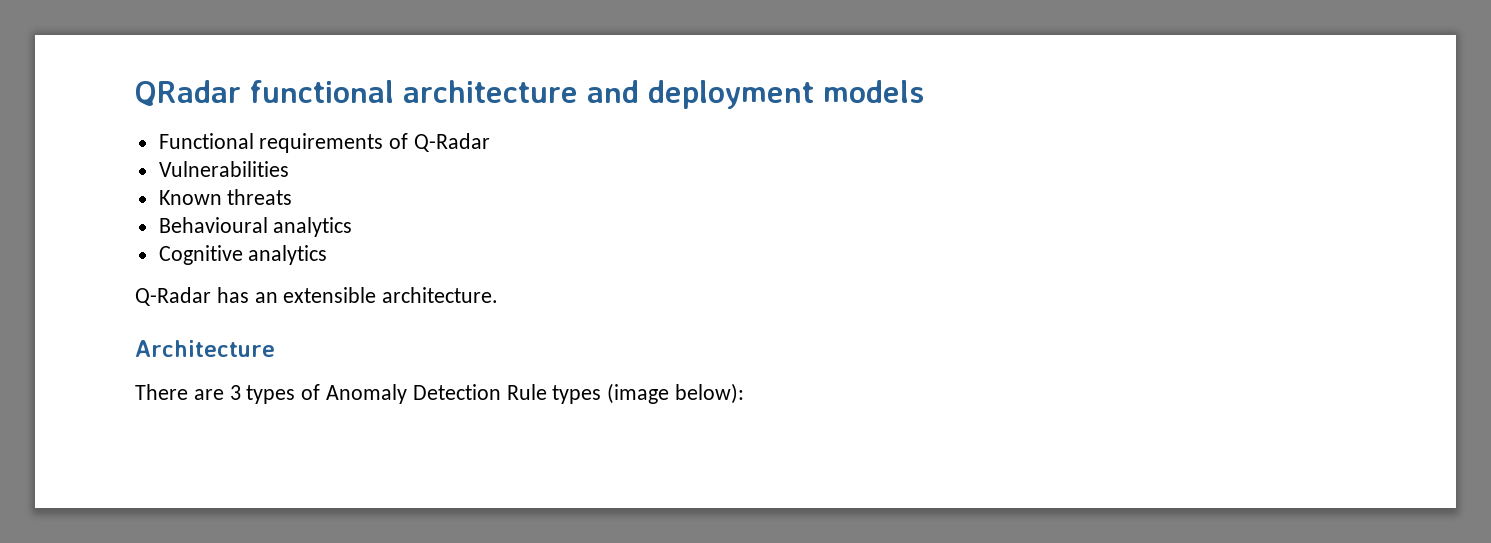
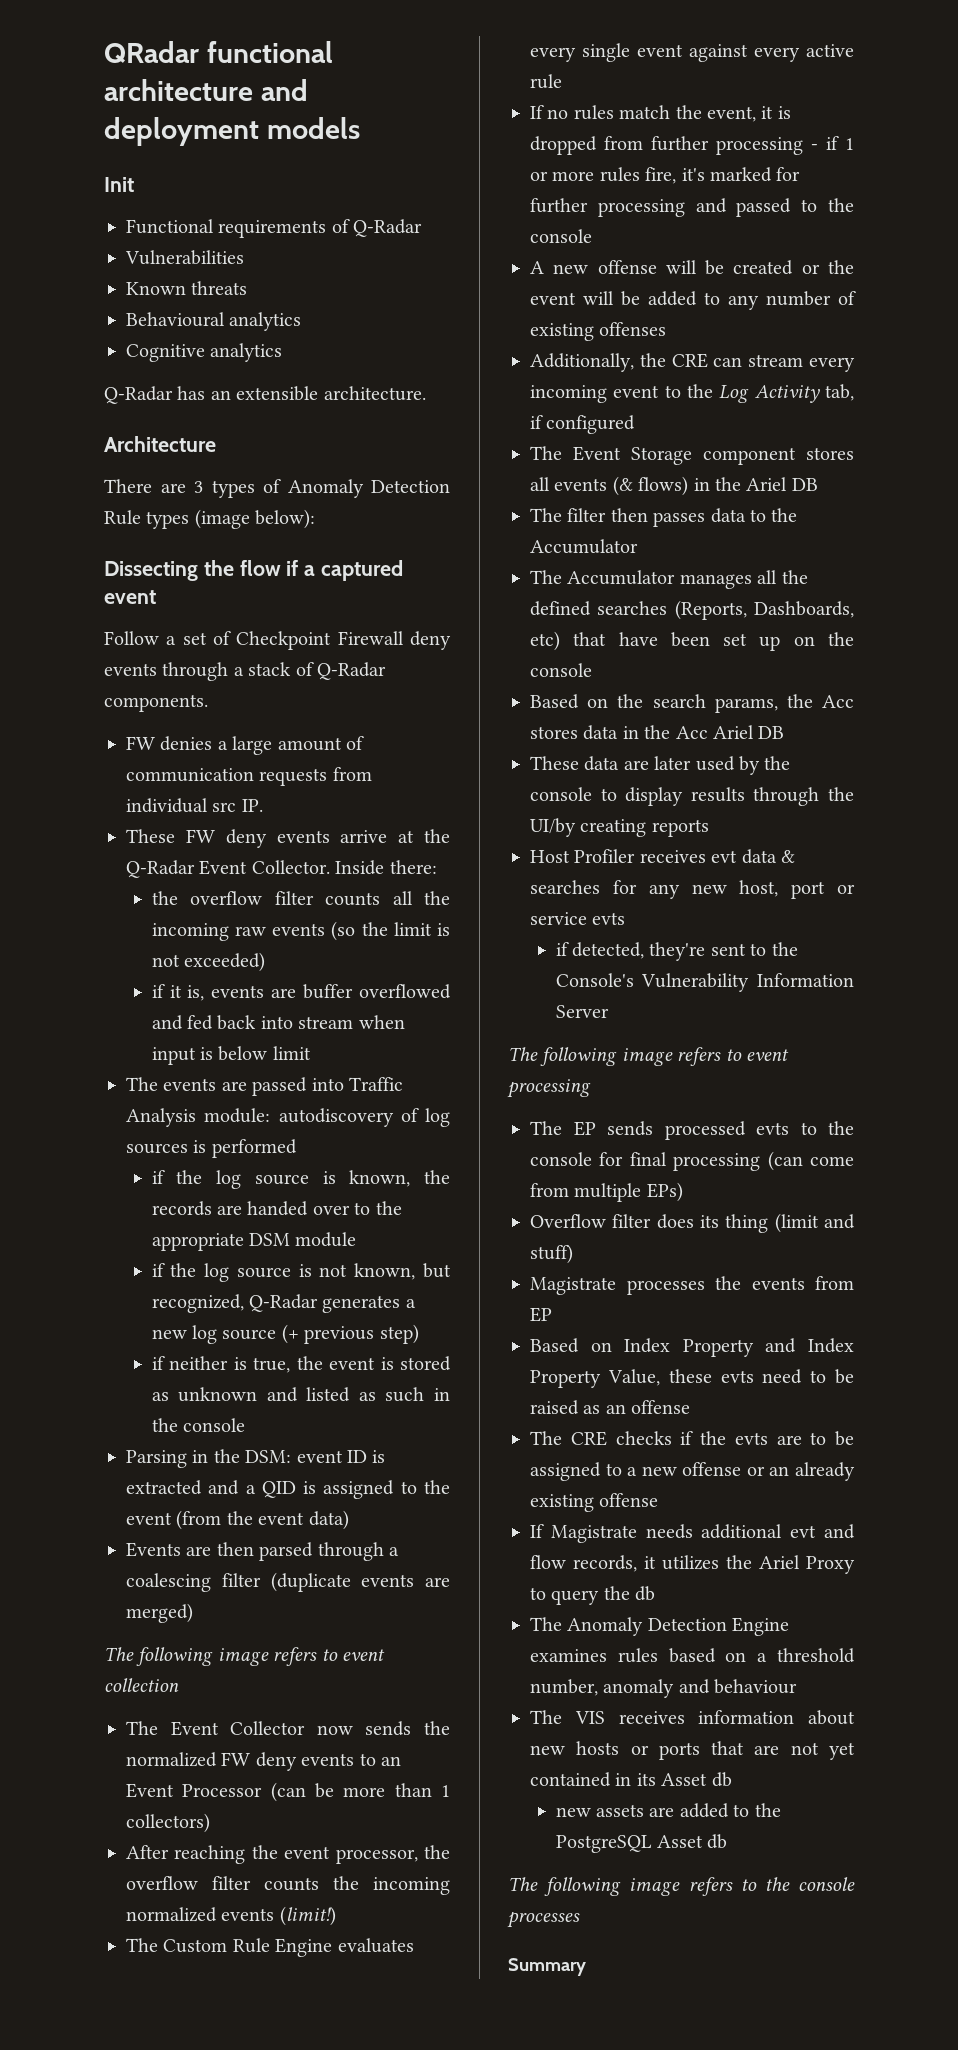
(924, 91) none -> [104,177,134,192] // Init
(745, 393) none -> [104,560,404,581] [104,590,156,604] [104,631,451,650] [104,662,386,681] [104,694,208,712] [126,736,364,755] [126,767,372,786] [126,798,263,813] [126,829,450,848] [126,860,437,878] [151,891,450,906] [151,921,451,941] [151,952,266,972] [151,984,451,1001] [151,1015,405,1030] [151,1046,311,1065] [126,1077,403,1096] [126,1108,450,1127] [126,1139,297,1158] [151,1170,450,1189] [151,1201,402,1216] [151,1232,357,1251] [151,1263,451,1282] [151,1294,416,1313] [151,1324,419,1344] [151,1356,451,1373] [151,1387,451,1402] [151,1418,246,1432] [126,1449,386,1468] [126,1480,450,1499] [126,1510,349,1530] [126,1542,399,1561] [126,1572,450,1592] [126,1603,193,1623] [104,1647,385,1666] [104,1678,179,1692] [126,1721,450,1736] [126,1752,401,1771] [126,1782,450,1802] [126,1813,210,1833] [126,1845,450,1864] [126,1876,450,1895] [126,1906,336,1926] [126,1938,414,1957] [530,43,854,62] [530,74,562,89] [530,105,791,122] [530,136,854,155] [530,167,801,184] [530,198,854,217] [530,229,592,243] [530,260,854,275] [530,291,856,310] [530,322,667,341] [530,353,855,372] [530,384,854,403] [530,415,636,434] [530,446,854,465] [530,476,818,496] [530,508,798,527] [530,539,638,554] [530,570,808,589] [530,600,854,620] [530,631,854,651] [530,663,592,677] [530,694,854,713] [530,725,785,740] [530,756,791,775] [530,787,854,806] [530,818,709,837] [530,849,795,864] [530,880,855,899] [530,912,626,925] [555,942,798,961] [555,973,854,992] [555,1005,609,1018] [508,1047,789,1066] [507,1079,591,1098] [530,1121,854,1140] [530,1151,854,1171] [530,1182,683,1202] [530,1213,855,1233] [530,1244,573,1264] [530,1276,854,1295] [530,1307,552,1322] [530,1338,854,1357] [530,1369,854,1388] [530,1400,691,1415] [530,1431,854,1446] [530,1462,855,1481] [530,1493,659,1512] [530,1524,855,1543] [530,1555,855,1574] [530,1586,656,1605] [530,1617,790,1636] [530,1648,855,1663] [530,1679,798,1698] [530,1710,855,1725] [530,1741,855,1760] [530,1772,732,1787] [555,1803,781,1818] [555,1834,728,1853] [508,1877,855,1896] [507,1911,580,1928] [508,1958,586,1976] // Dissecting the flow if a captured event // Follow a set of Checkpoint Firewall deny events through a stack of Q-Radar components. // FW denies a large amount of communication requests from individual src IP. // These FW deny events arrive at the Q-Radar Event Collector. Inside there: // the overflow filter counts all the incoming raw events (so the limit is not exceeded) // if it is, events are buffer overflowed and fed back into stream when input is below limit // The events are passed into Traffic Analysis module: autodiscovery of log sources is performed // if the log source is known, the records are handed over to the appropriate DSM module // if the log source is not known, but recognized, Q-Radar generates a new log source (+ previous step) // if neither is true, the event is stored as unknown and listed as such in the console // Parsing in the DSM: event ID is extracted and a QID is assigned to the event (from the event data) // Events are then parsed through a coalescing filter (duplicate events are merged) // The following image refers to event collection // The Event Collector now sends the normalized FW deny events to an Event Processor (can be more than 1 collectors) // After reaching the event processor, the overflow filter counts the incoming normalized events (limit!) // The Custom Rule Engine evaluates every single event against every active rule // If no rules match the event, it is dropped from further processing - if 1 or more rules fire, it's marked for further processing and passed to the console // A new offense will be created or the event will be added to any number of existing offenses // Additionally, the CRE can stream every incoming event to the Log Activity tab, if configured // The Event Storage component stores all events (& flows) in the Ariel DB // The filter then passes data to the Accumulator // The Accumulator manages all the defined searches (Reports, Dashboards, etc) that have been set up on the console // Based on the search params, the Acc stores data in the Acc Ariel DB // These data are later used by the console to display results through the UI/by creating reports // Host Profiler receives evt data & searches for any new host, port or service evts // if detected, they're sent to the Console's Vulnerability Information Server // The following image refers to event processing // The EP sends processed evts to the console for final processing (can come from multiple EPs) // Overflow filter does its thing (limit and stuff) // Magistrate processes the events from EP // Based on Index Property and Index Property Value, these evts need to be raised as an offense // The CRE checks if the evts are to be assigned to a new offense or an already existing offense // If Magistrate needs additional evt and flow records, it utilizes the Ariel Proxy to query the db // The Anomaly Detection Engine examines rules based on a threshold number, anomaly and behaviour // The VIS receives information about new hosts or ports that are not yet contained in its Asset db // new assets are added to the PostgreSQL Asset db // The following image refers to the console processes // Summary

